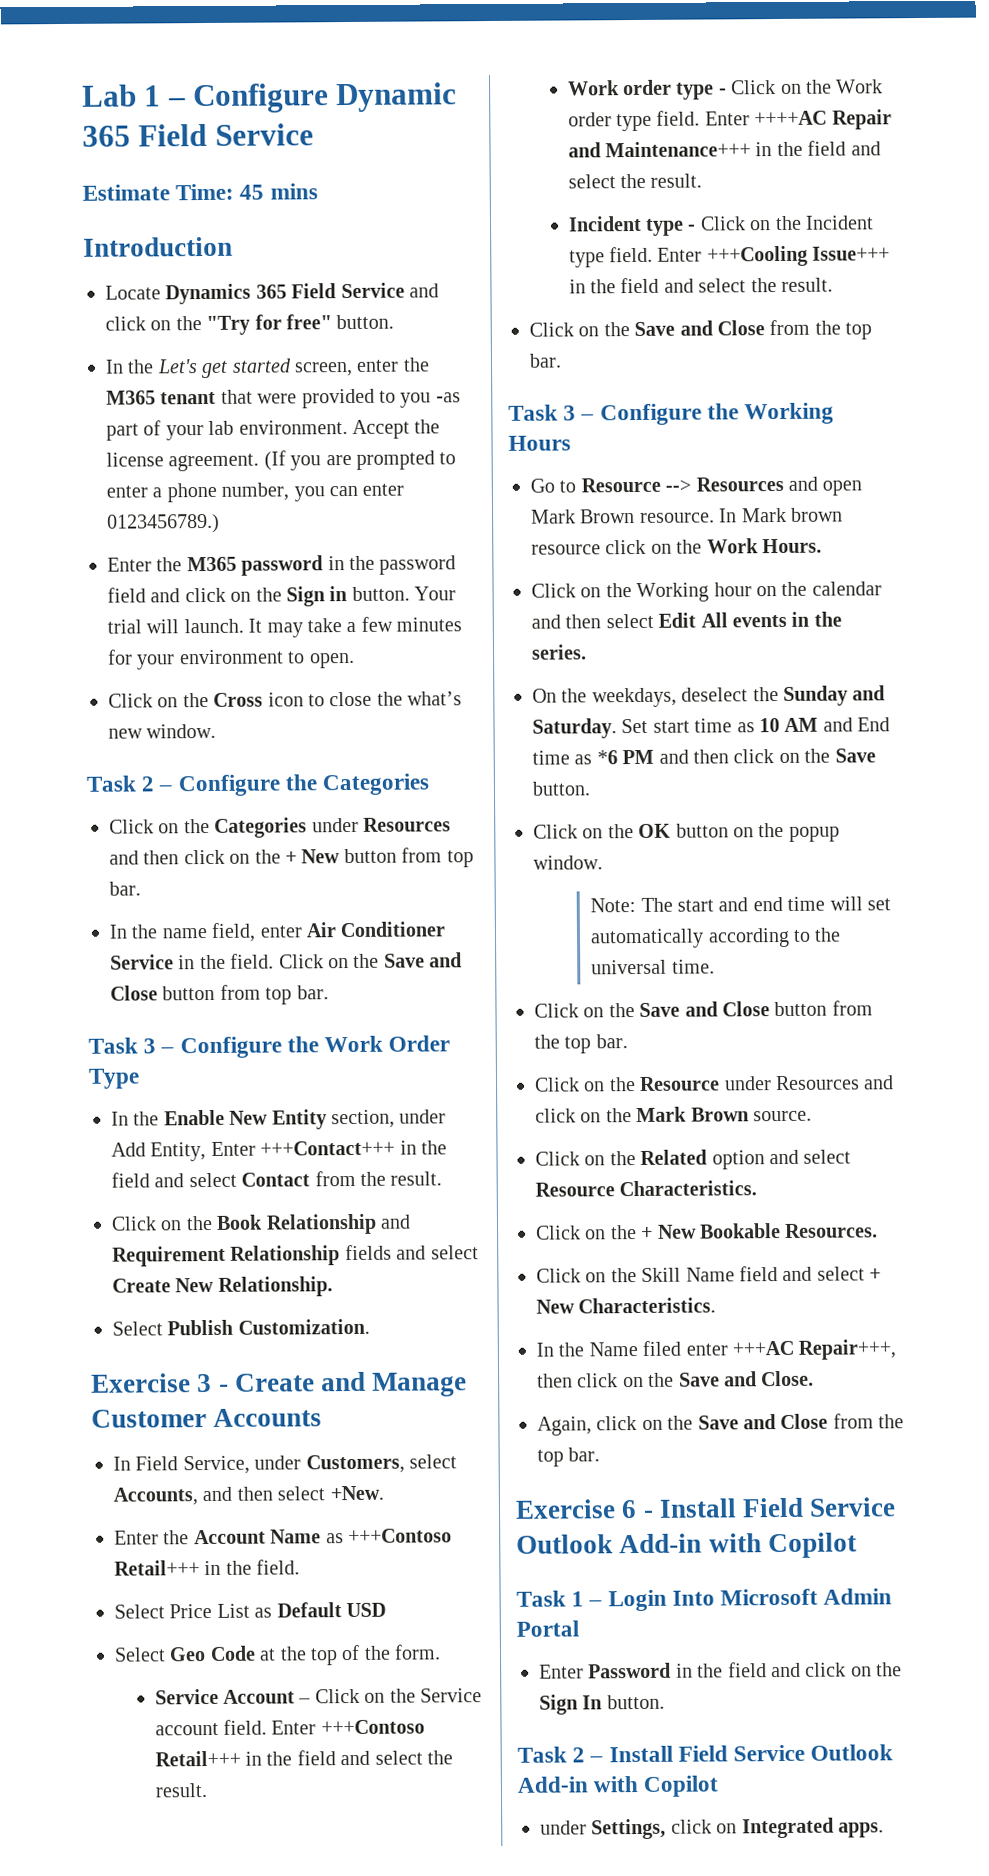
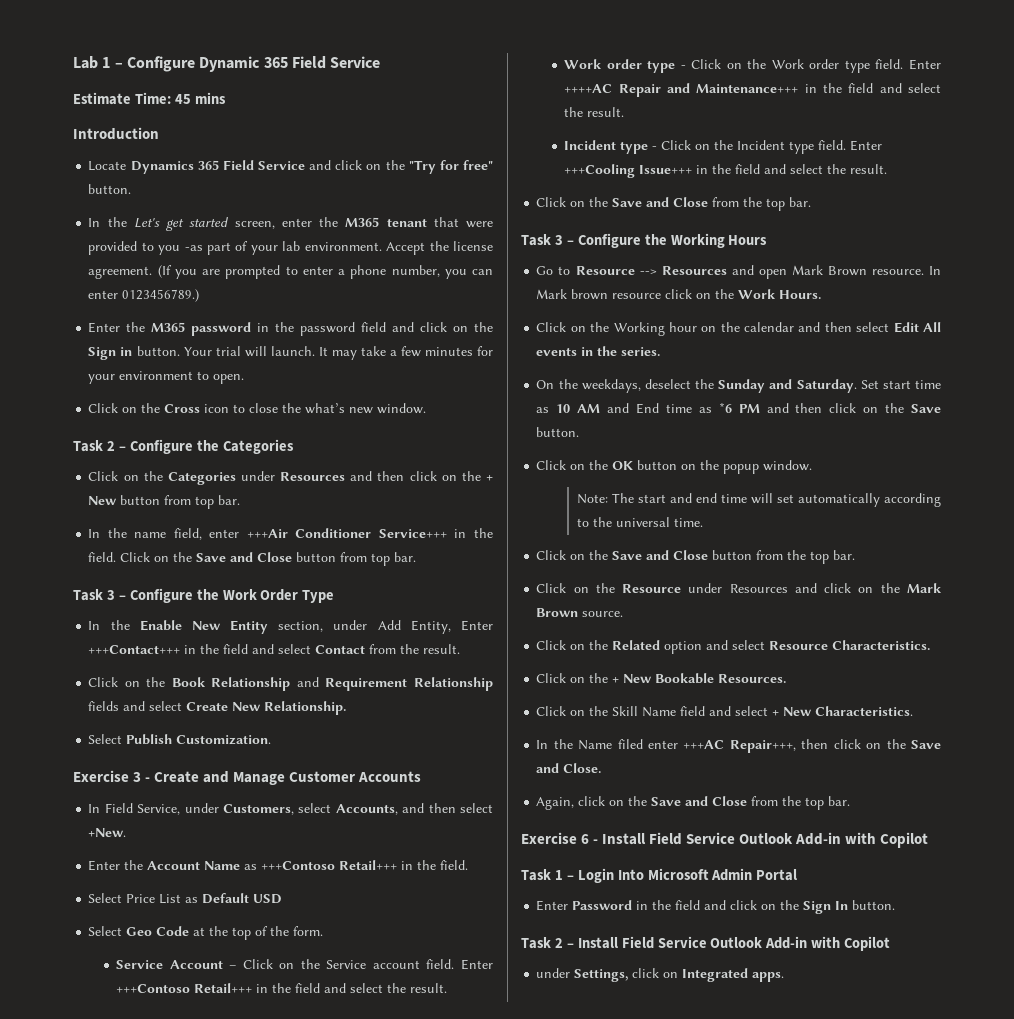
[306,921,446,938] [110,954,174,970] Air Conditioner Service -> [246,528,447,538] +++Air Conditioner Service+++

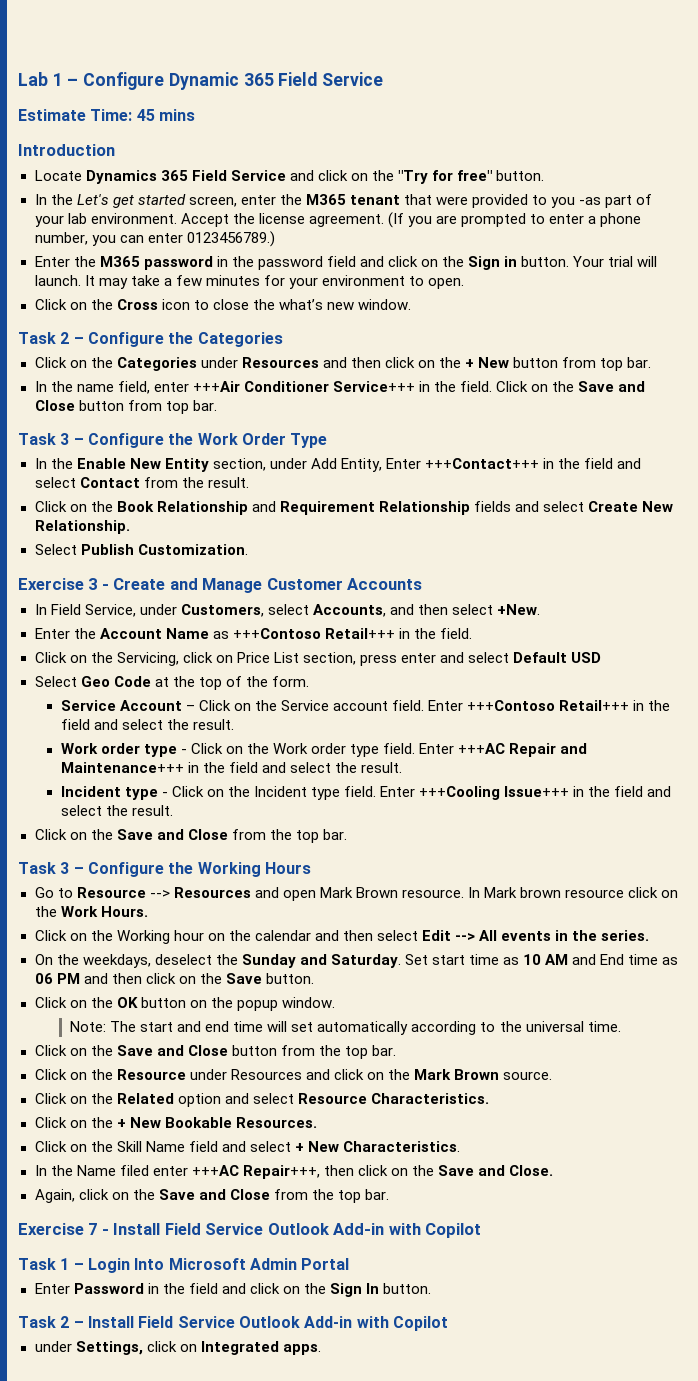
[88,893,199,904] Select Price List as -> [34,652,510,666] Click on the Servicing, click on Price List section, press enter and select
[564,84,613,93] ++++AC -> [458,743,506,754] +++AC
(919, 327) none -> [455,933,476,941] -->
[718,402,732,413] *6 -> [34,973,53,984] 06
[581,834,590,844] 6 -> [88,1223,98,1235] 7

